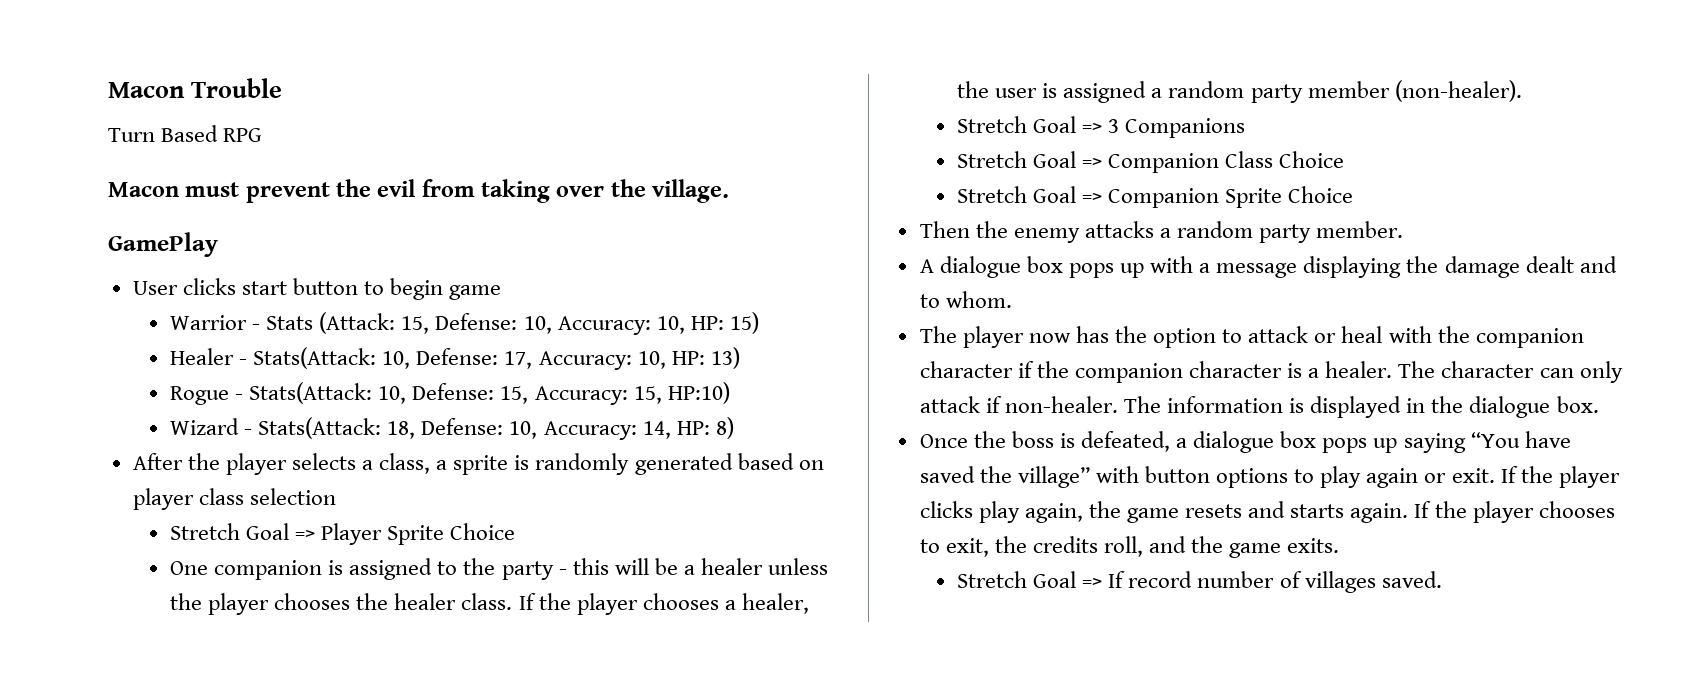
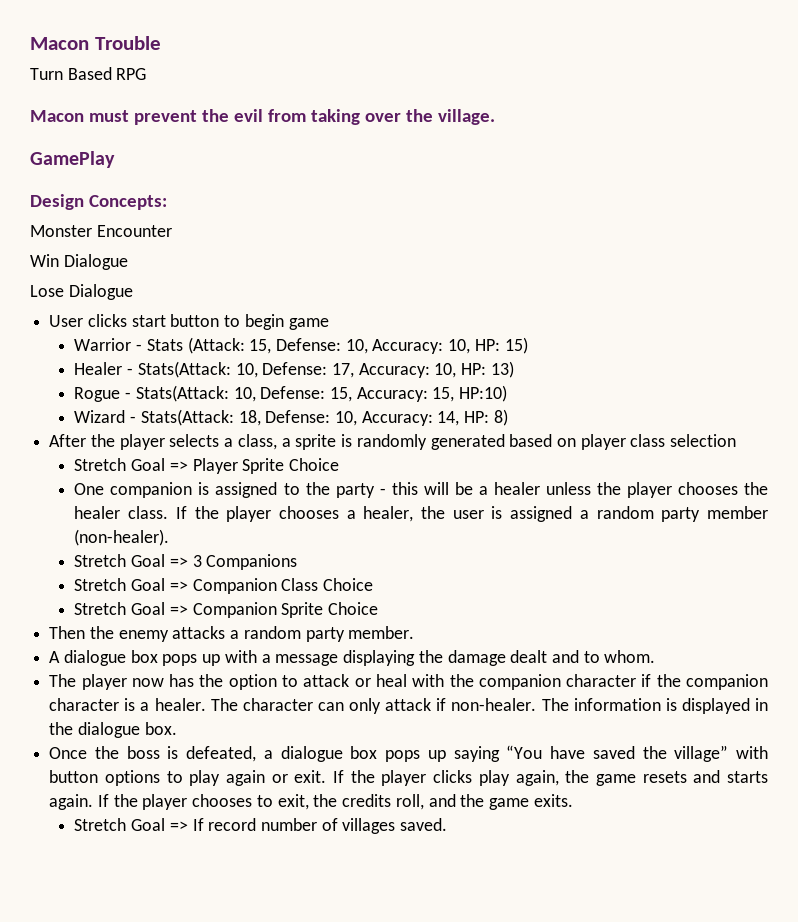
(218, 244) none -> [30,194,167,210] [30,225,172,237] [30,254,128,270] [30,284,133,300] // Design Concepts: // Monster Encounter // Win Dialogue // Lose Dialogue

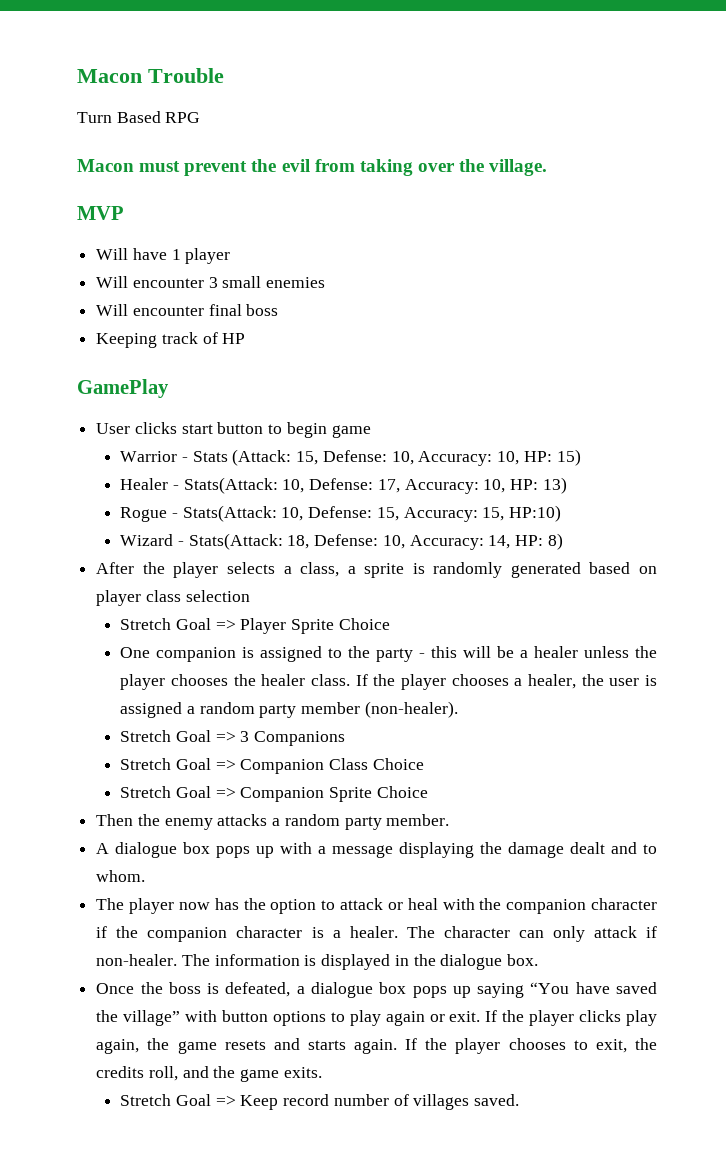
[30,151,115,168] [30,194,167,210] [30,225,172,237] [30,254,128,270] [30,284,133,300] GamePlay // Design Concepts: // Monster Encounter // Win Dialogue // Lose Dialogue -> [77,206,124,220] [96,248,231,264] [96,276,326,288] [96,304,279,316] [96,332,246,348] [77,379,169,398] MVP // Will have 1 player // Will encounter 3 small enemies // Will encounter final boss // Keeping track of HP // GamePlay
[192,818,204,831] If -> [240,1095,279,1110] Keep

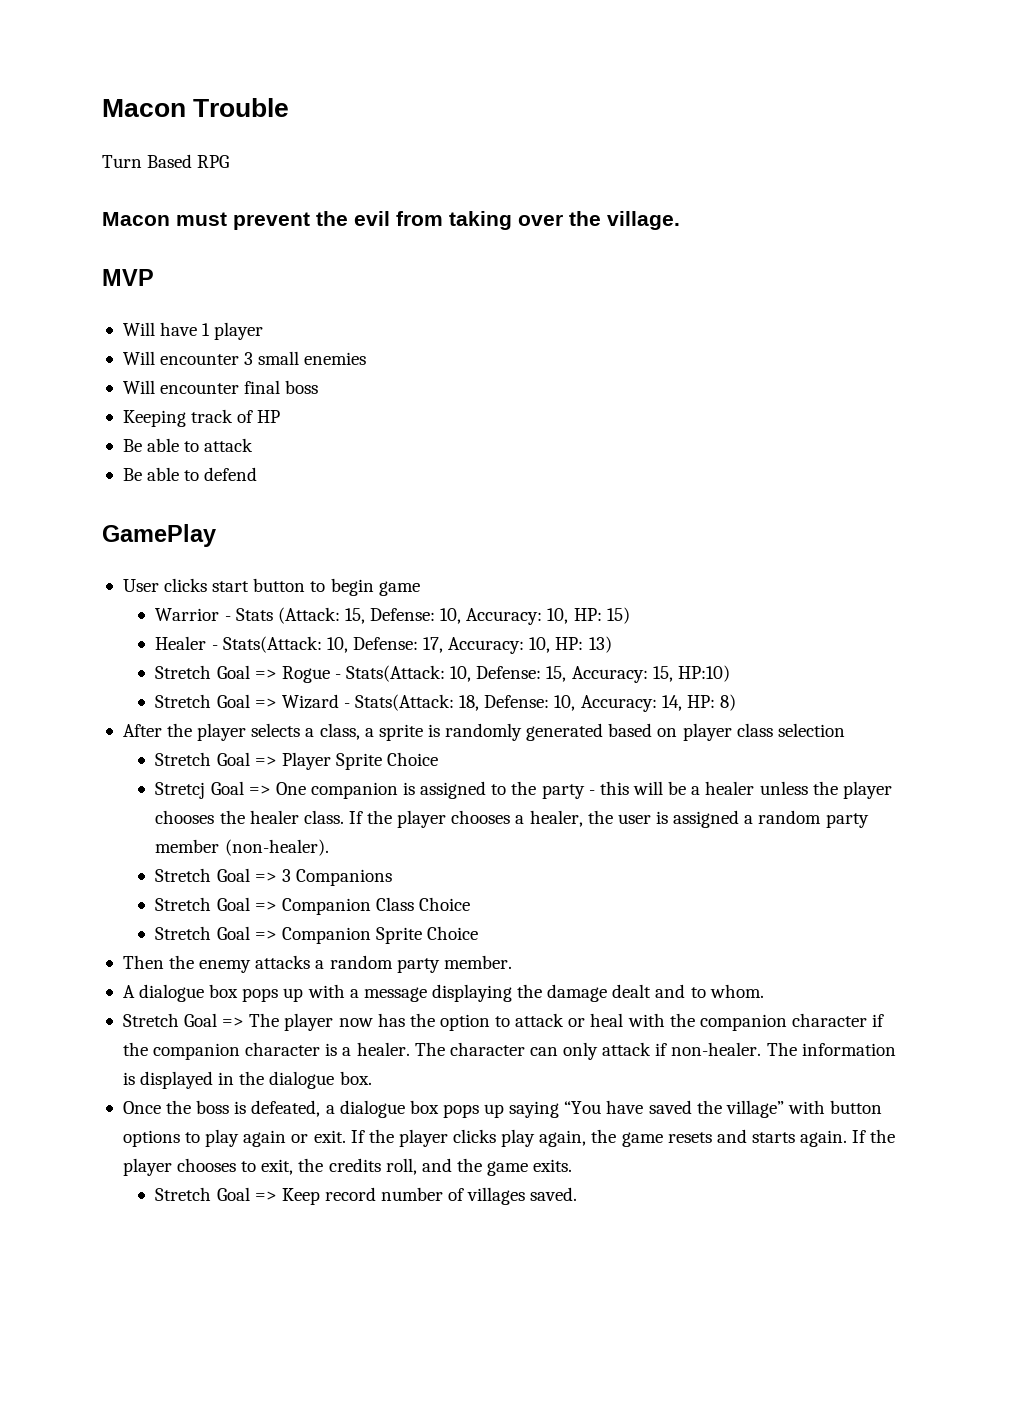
(246, 338) none -> [122,438,254,452] [122,467,258,481] // Be able to attack // Be able to defend
(567, 485) none -> [155,665,277,679] Stretch Goal =>
(562, 513) none -> [155,694,277,708] Stretch Goal =>
(390, 624) none -> [155,781,271,799] Stretcj Goal =>
(146, 876) none -> [122,1013,245,1027] Stretch Goal =>

